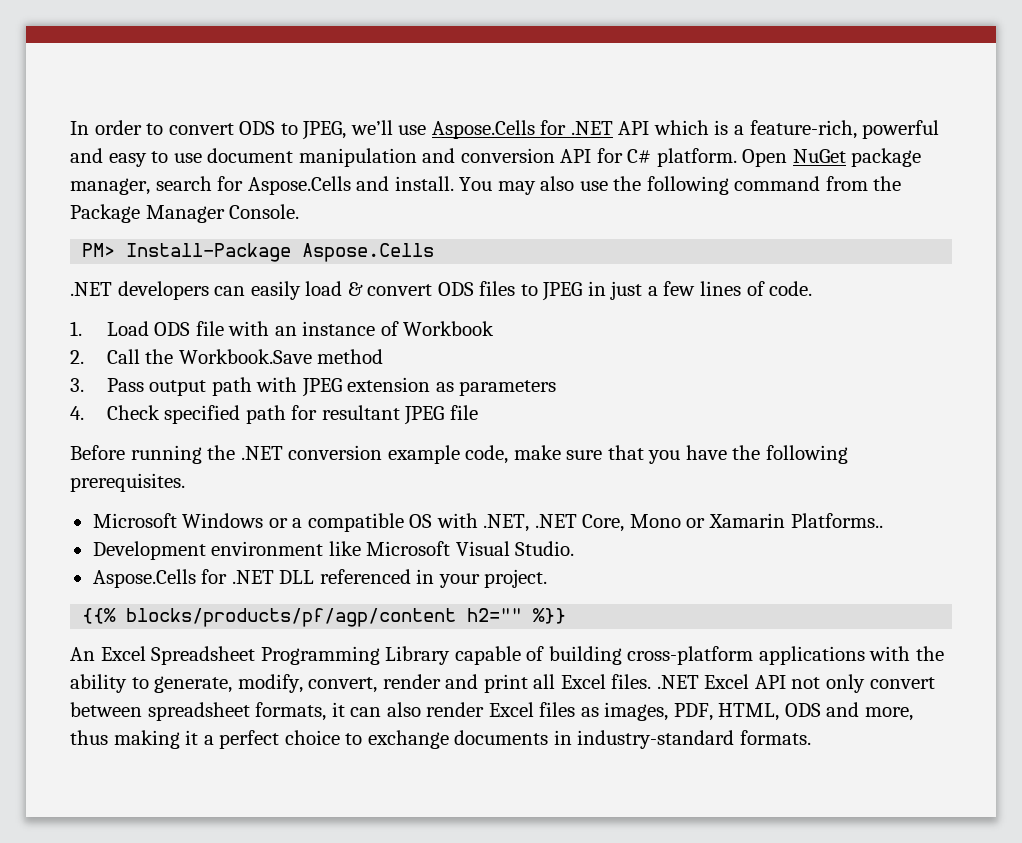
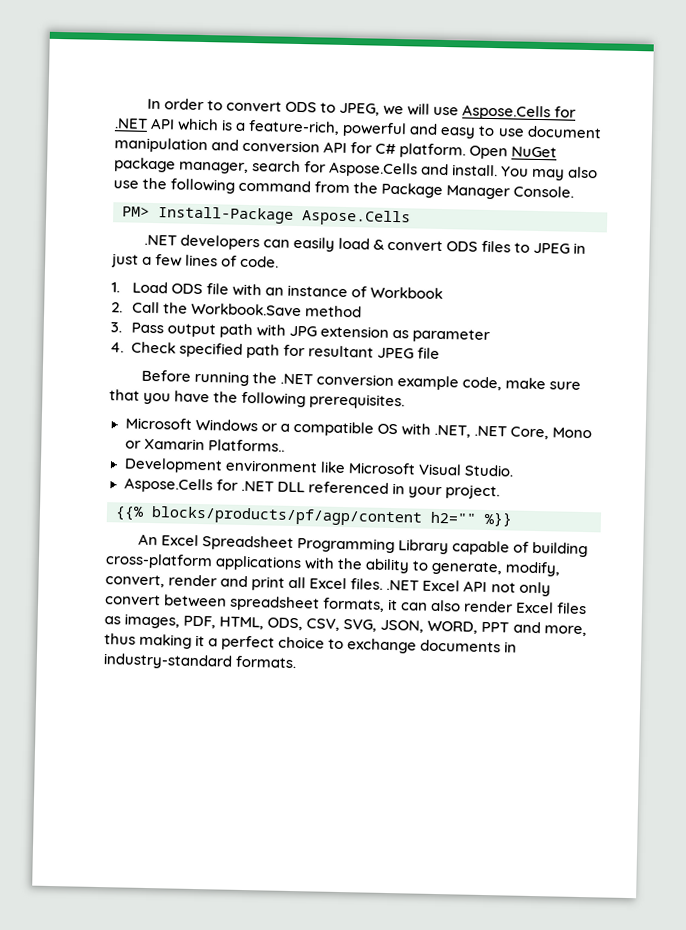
[350,120,393,135] we’ll -> [383,103,431,116] we will
[301,378,342,397] JPEG -> [288,325,317,337] JPG
[459,380,557,396] parameters -> [411,328,490,344] parameter
[784,703,821,717] ODS -> [267,617,510,634] ODS, CSV, SVG, JSON, WORD, PPT

